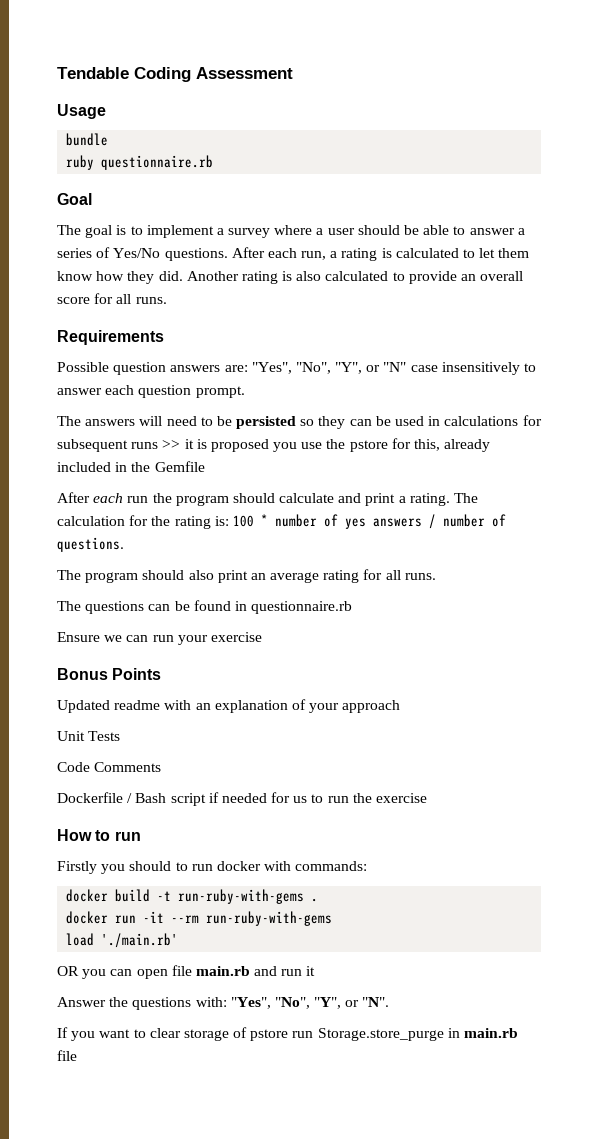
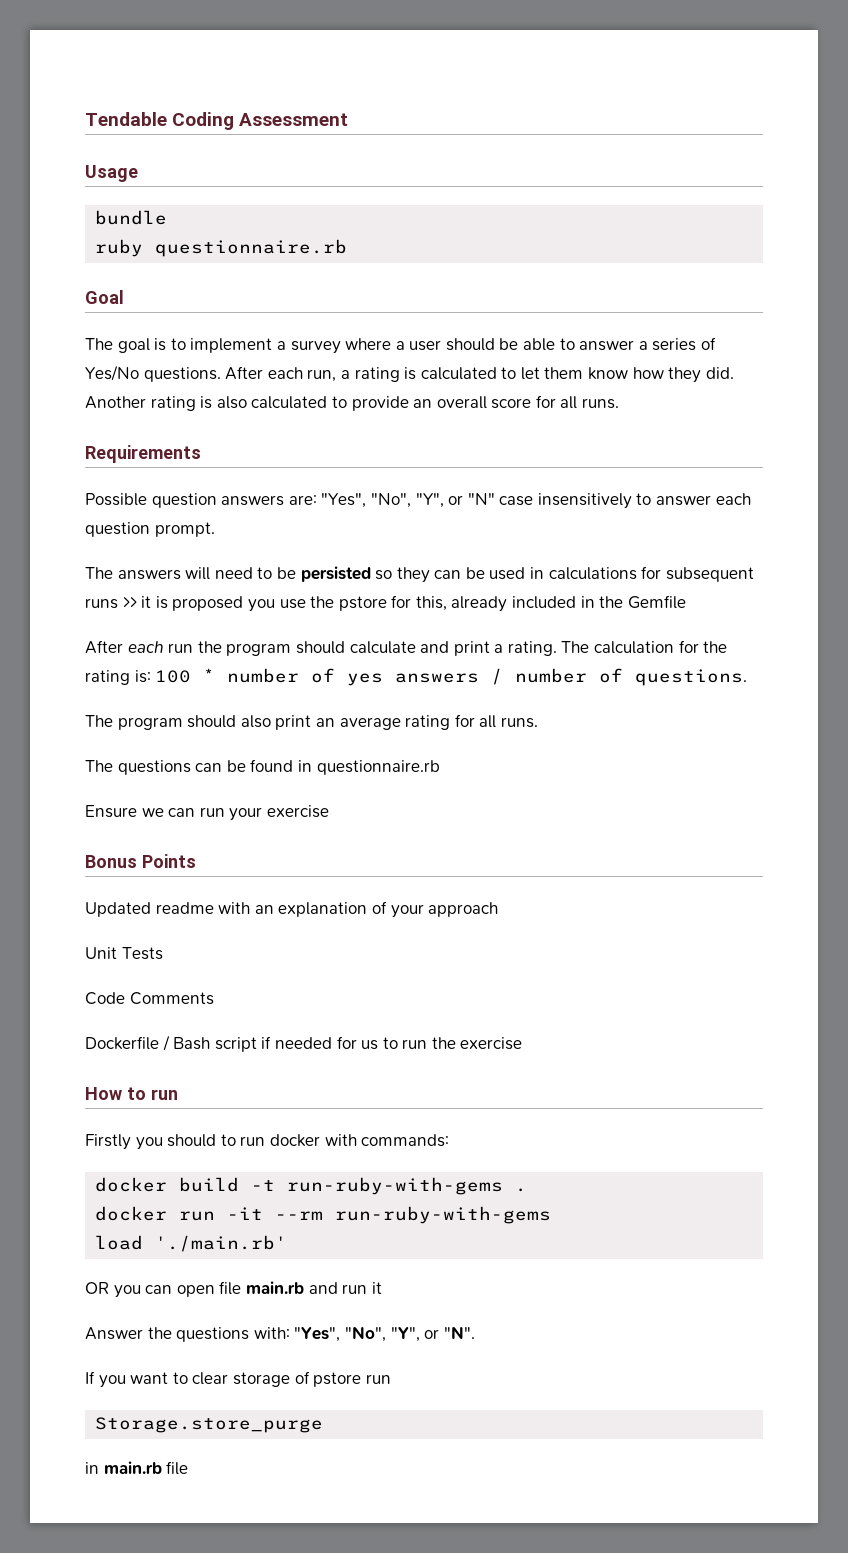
(314, 1034) none -> (391, 1379) //
(444, 1034) none -> (324, 1425) //

